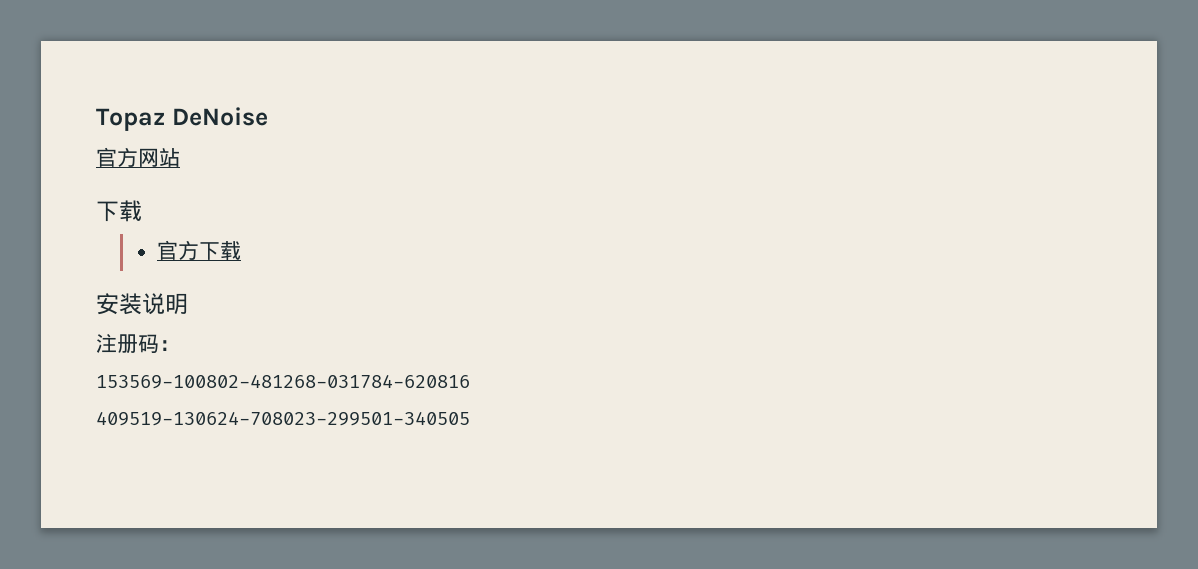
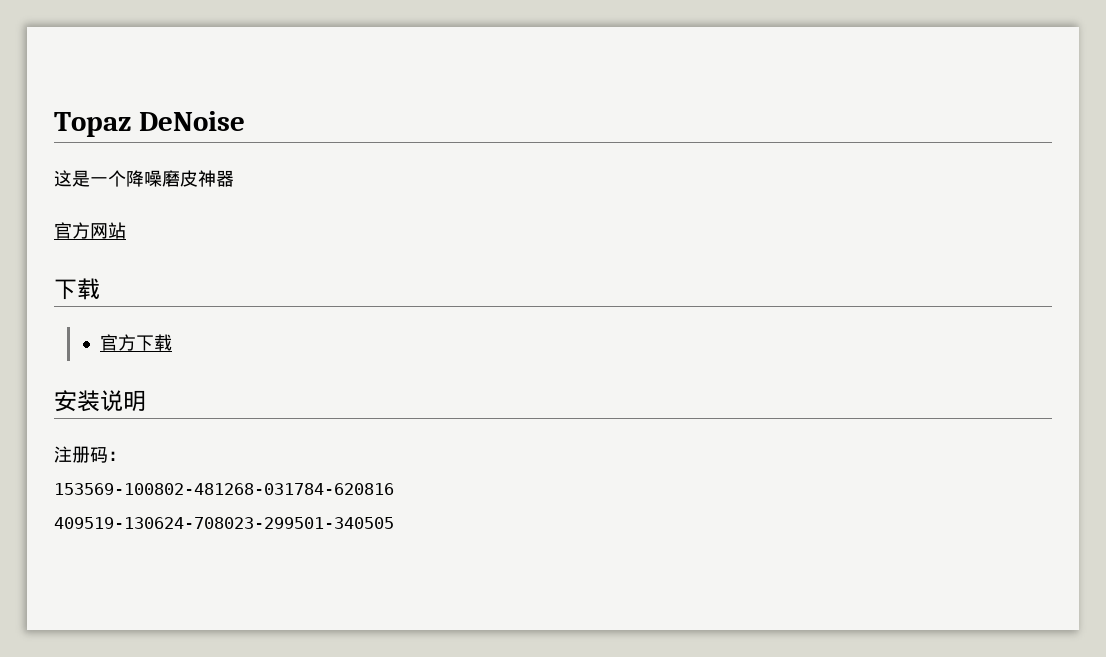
(268, 116) none -> [54,170,234,187] // 这是一个降噪磨皮神器

